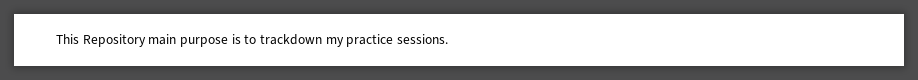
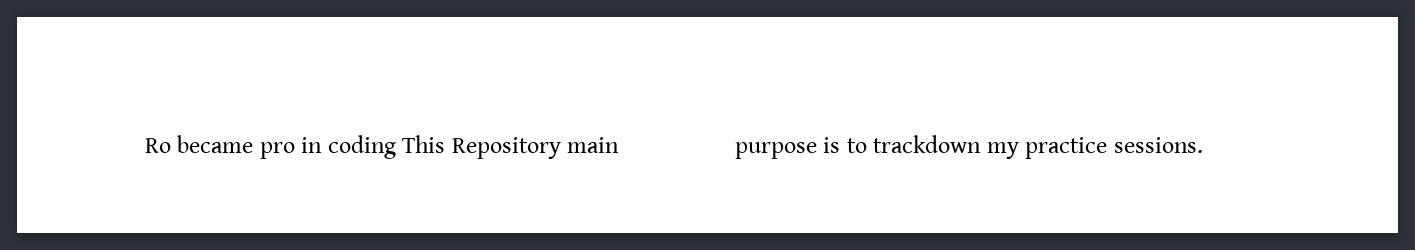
(56, 39) none -> [145,135,396,159] Ro became pro in coding

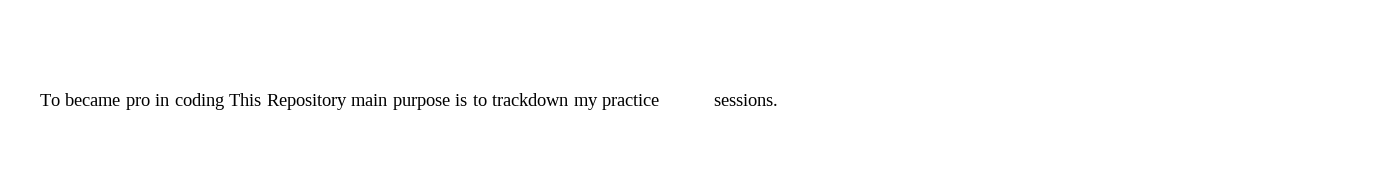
[145,138,171,153] Ro -> [40,94,60,106] To

